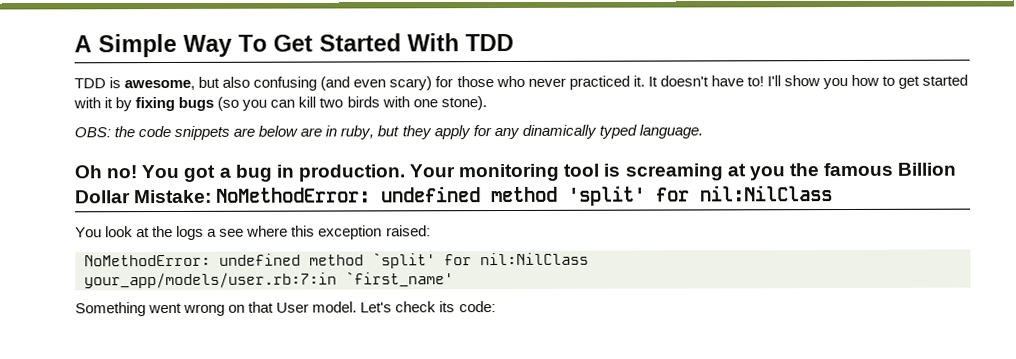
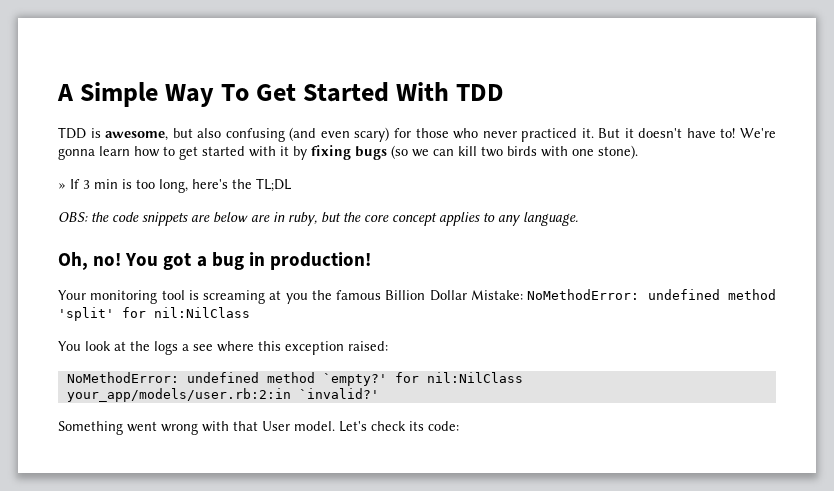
[647,76,658,87] It -> [598,128,634,138] But it
[766,75,849,90] I'll show you -> [739,128,776,138] [58,146,130,160] We're gonna learn
[242,99,268,111] you -> [412,149,429,157] we
(487, 103) none -> [58,178,291,193] // » If 3 min is too long, here's the TL;DL
[401,124,637,140] they apply for any dinamically typed -> [343,212,521,226] the core concept applies to any
[74,165,102,179] Oh -> [58,252,88,270] Oh,
[297,164,406,182] production. -> [269,252,371,270] production! //
[372,252,589,269] [84,271,454,289] `split' for nil:NilClass // your_app/models/user.rb:7:in `first_name' -> [322,372,523,386] [66,388,379,402] `empty?' for nil:NilClass // your_app/models/user.rb:2:in `invalid?'
[228,304,246,313] on -> [202,421,229,432] with

